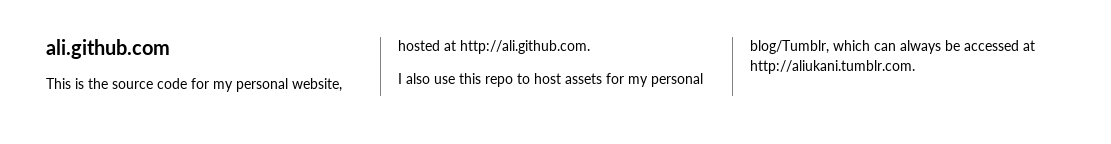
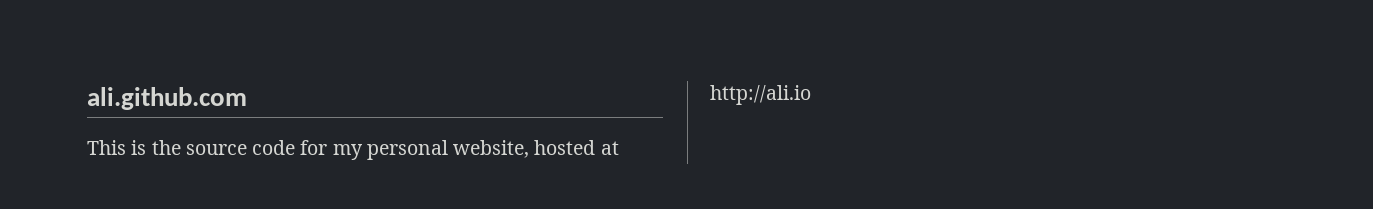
[460,40,590,54] [398,73,703,87] [750,40,1035,54] [750,60,915,74] http://ali.github.com. // I also use this repo to host assets for my personal blog/Tumblr, which can always be accessed at http://aliukani.tumblr.com. -> [710,85,811,105] http://ali.io

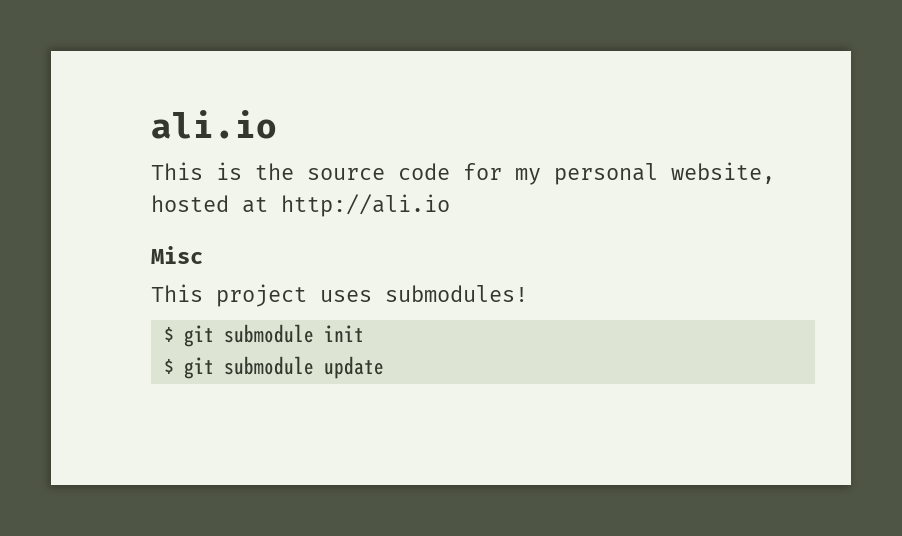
[87,87,247,110] ali.github.com -> [151,110,277,139] ali.io
(811, 95) none -> [151,246,203,264] [151,284,528,307] [163,324,364,347] [163,356,384,379] // Misc // This project uses submodules! // $ git submodule init // $ git submodule update

